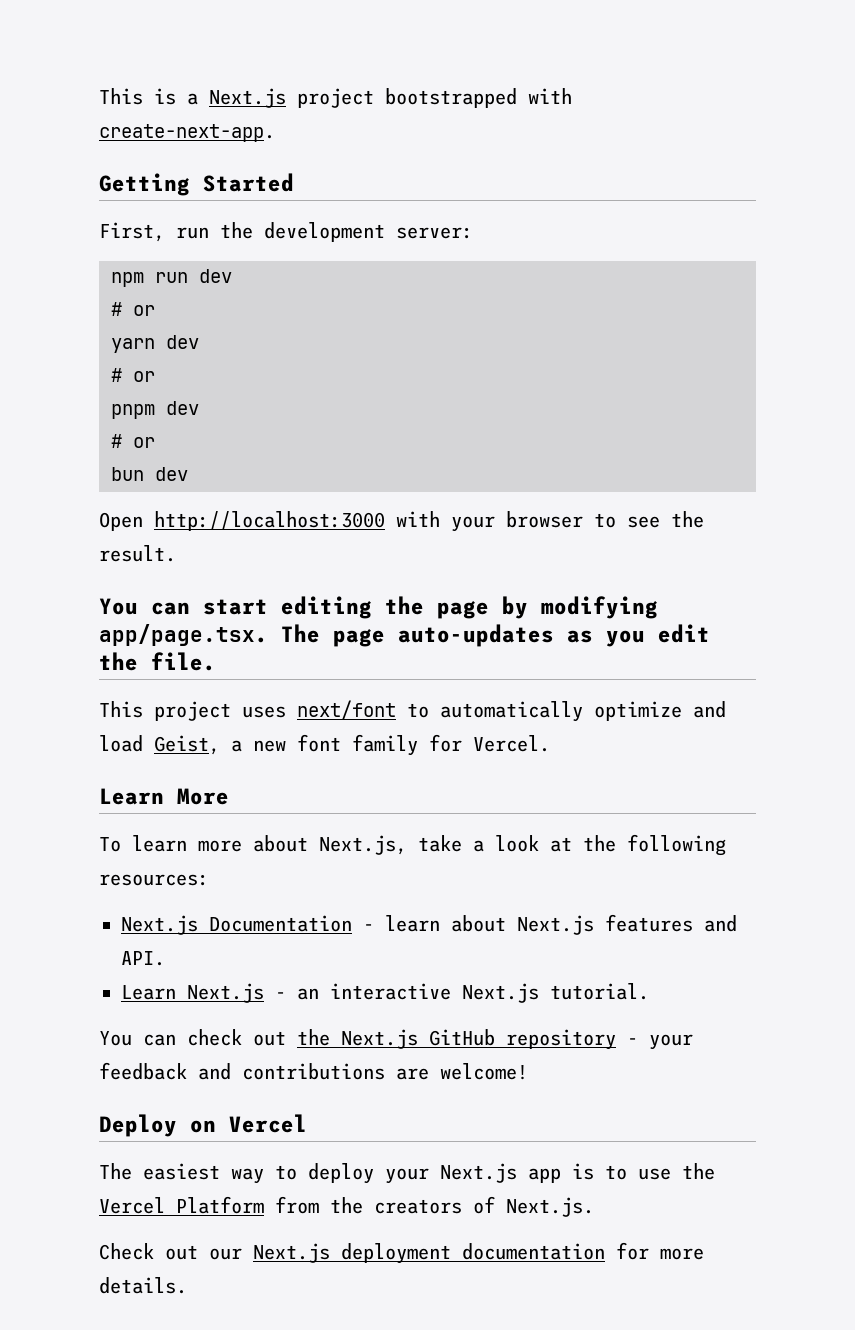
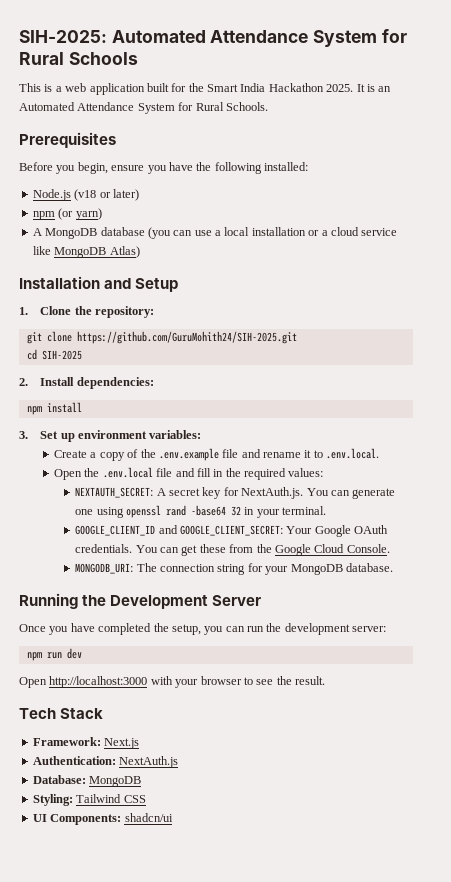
[99,88,572,108] [99,124,275,142] [99,173,294,196] [99,222,165,242] This is a Next.js project bootstrapped with create-next-app. // Getting Started // First, -> [19,29,407,47] [19,52,138,65] [19,83,392,95] [19,102,268,114] [19,132,116,148] [19,162,308,174] [32,189,139,201] [32,208,102,220] [32,227,398,239] [32,246,140,258] [19,276,179,292] [19,306,155,318] [26,331,297,344] [26,349,82,360] [19,377,154,389] [26,402,82,415] [19,430,202,442] [54,448,380,461] [54,467,324,480] [75,487,396,499] [75,505,327,518] [75,525,389,537] [75,544,390,556] [75,563,393,575] [19,593,262,609] [19,623,245,635] SIH-2025: Automated Attendance System for Rural Schools // This is a web application built for the Smart India Hackathon 2025. It is an Automated Attendance System for Rural Schools. // Prerequisites // Before you begin, ensure you have the following installed: // Node.js (v18 or later) // npm (or yarn) // A MongoDB database (you can use a local installation or a cloud service like MongoDB Atlas) // Installation and Setup // 1. Clone the repository: // git clone https://github.com/GuruMohith24/SIH-2025.git // cd SIH-2025 // 2. Install dependencies: // npm install // 3. Set up environment variables: // Create a copy of the .env.example file and rename it to .env.local. // Open the .env.local file and fill in the required values: // NEXTAUTH_SECRET: A secret key for NextAuth.js. You can generate one using openssl rand -base64 32 in your terminal. // GOOGLE_CLIENT_ID and GOOGLE_CLIENT_SECRET: Your Google OAuth credentials. You can get these from the Google Cloud Console. // MONGODB_URI: The connection string for your MongoDB database. // Running the Development Server // Once you have completed the setup, you can
[111,302,155,316] [111,335,199,353] [111,368,155,382] [111,401,199,419] [111,434,155,448] [111,467,188,481] // # or // yarn dev // # or // pnpm dev // # or // bun dev -> (82, 653) none
[99,596,658,619] [99,624,710,647] [99,652,216,671] [99,700,726,722] [99,734,550,756] [99,788,229,805] [99,834,726,856] [99,874,209,886] [121,914,737,935] [121,951,165,966] [121,983,649,1003] [99,1029,693,1050] [99,1062,528,1080] [99,1114,307,1137] [99,1163,715,1184] [99,1196,594,1217] [99,1242,704,1264] [99,1277,187,1294] You can start editing the page by modifying app/page.tsx. The page auto-updates as you edit the file. // This project uses next/font to automatically optimize and load Geist, a new font family for Vercel. // Learn More // To learn more about Next.js, take a look at the following resources: // Next.js Documentation - learn about Next.js features and API. // Learn Next.js - an interactive Next.js tutorial. // You can check out the Next.js GitHub repository - your feedback and contributions are welcome! // Deploy on Vercel // The easiest way to deploy your Next.js app is to use the Vercel Platform from the creators of Next.js. // Check out our Next.js deployment documentation for more details. -> [19,708,104,719] [32,737,140,749] [32,756,179,768] [32,775,142,787] [32,794,146,806] [32,813,173,825] Tech Stack // Framework: Next.js // Authentication: NextAuth.js // Database: MongoDB // Styling: Tailwind CSS // UI Components: shadcn/ui

